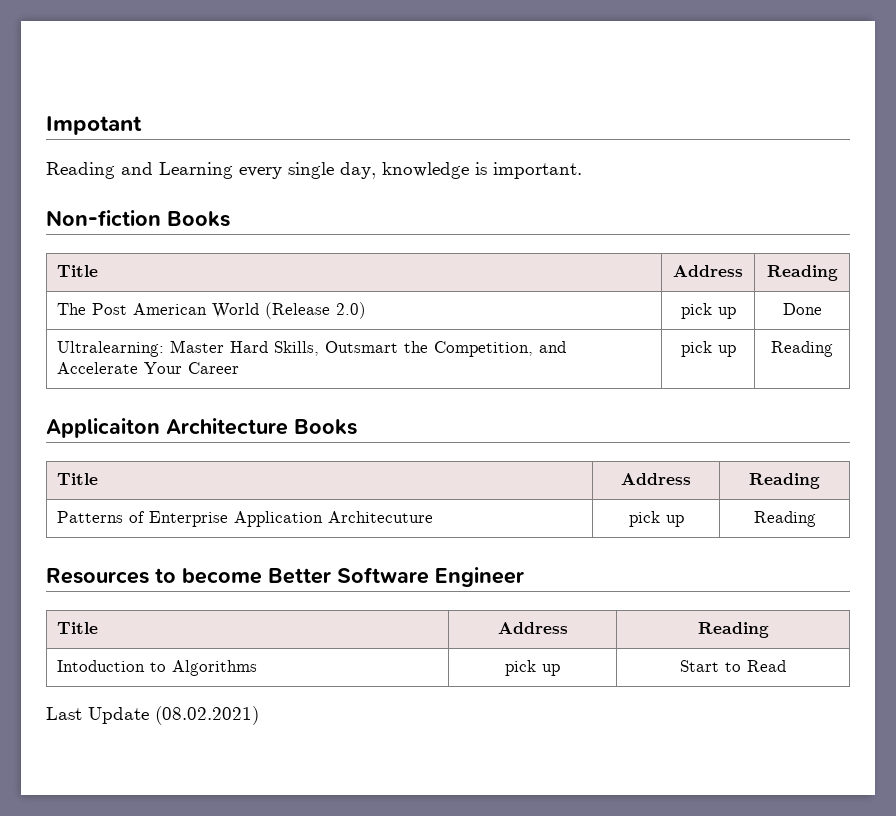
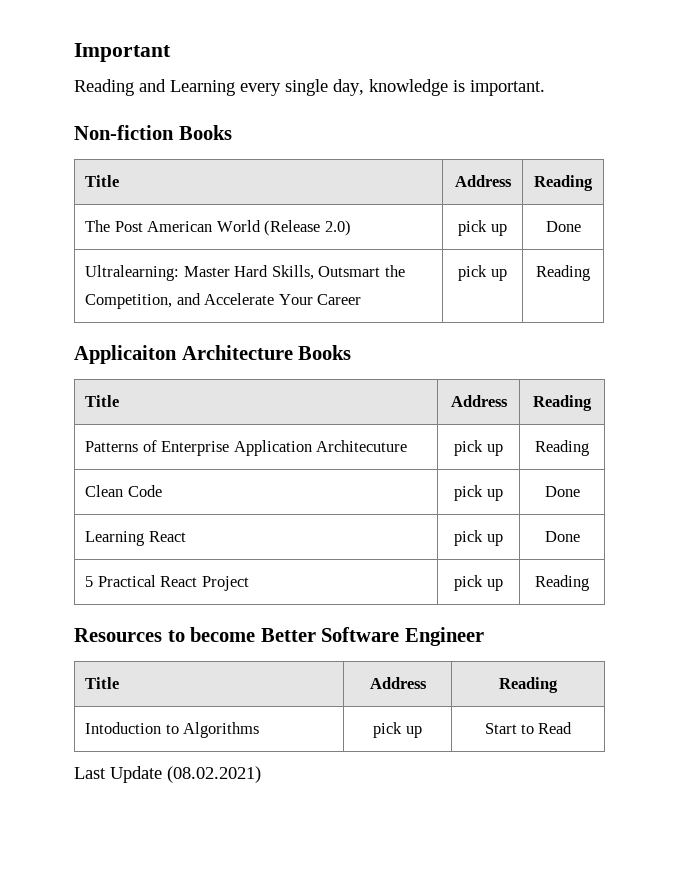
[46,116,142,135] Impotant -> [74,43,171,62] Important
(816, 519) none -> [85,485,162,497] [454,485,503,501] [544,486,580,497] [85,531,186,546] [454,530,503,546] [544,531,580,542] [85,575,249,591] [454,575,503,591] [535,575,589,591] // Clean Code | pick up | Done // Learning React | pick up | Done // 5 Practical React Project | pick up | Reading

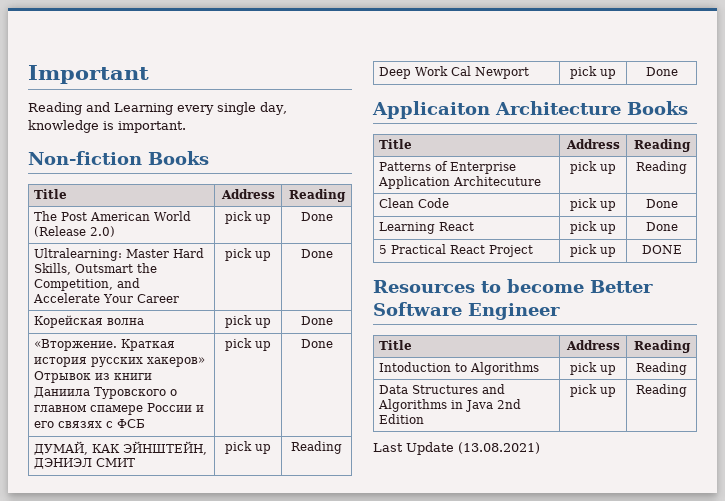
[536,265,590,281] Reading -> [300,249,333,258] [34,315,145,328] [225,315,271,328] [300,316,333,325] [34,339,176,351] [34,357,206,367] [34,371,153,383] [34,387,178,399] [34,403,205,415] [34,419,146,428] [225,338,271,351] [300,339,333,348] [34,441,208,455] [34,458,136,469] [225,441,271,454] [291,441,342,454] [379,66,530,79] [570,66,616,79] [645,67,678,76] Done // Корейская волна | pick up | Done // «Вторжение. Краткая история русских хакеров» Отрывок из книги Даниила Туровского о главном спамере России и его связях с ФСБ | pick up | Done // ДУМАЙ, КАК ЭЙНШТЕЙН, ДЭНИЭЛ СМИТ | pick up | Reading // Deep Work Cal Newport | pick up | Done
[535,575,589,591] Reading -> [641,245,682,254] DONE
[484,722,573,734] Start to Read -> [636,362,687,375] [379,384,506,394] [378,399,522,412] [379,414,425,424] [570,384,616,397] [636,384,687,397] Reading // Data Structures and Algorithms in Java 2nd Edition | pick up | Reading
[167,766,261,783] (08.02.2021) -> [458,442,540,454] (13.08.2021)

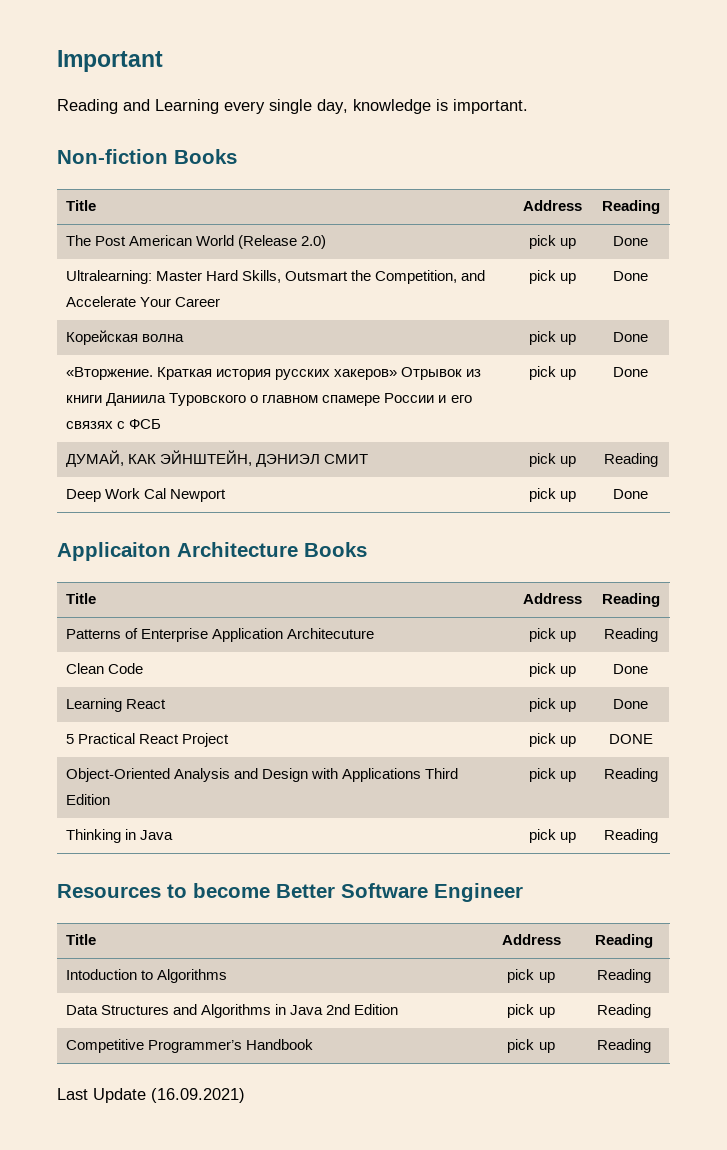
(682, 249) none -> [66,768,459,782] [66,794,111,805] [528,768,577,782] [603,768,658,782] [66,829,174,843] [528,829,577,843] [603,829,658,843] // Object-Oriented Analysis and Design with Applications Third Edition | pick up | Reading // Thinking in Java | pick up | Reading
(687, 390) none -> [66,1039,314,1053] [507,1039,555,1053] [596,1039,651,1053] // Competitive Programmer’s Handbook | pick up | Reading
[458,442,540,454] (13.08.2021) -> [151,1088,245,1103] (16.09.2021)

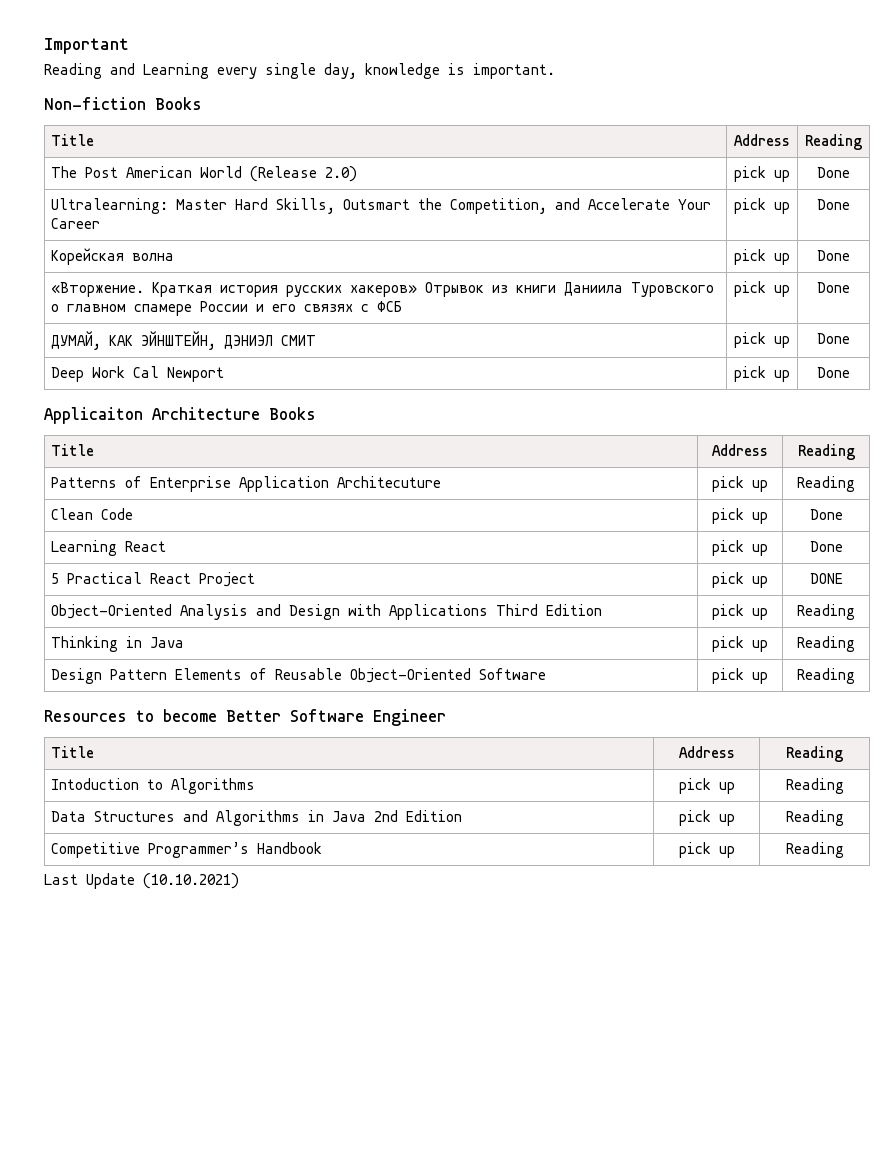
[603,453,658,467] Reading -> [817,333,850,344] Done
(658, 836) none -> [50,668,546,684] [712,668,768,684] [797,668,855,684] // Design Pattern Elements of Reusable Object-Oriented Software | pick up | Reading
[151,1088,245,1103] (16.09.2021) -> [143,873,239,889] (10.10.2021)

